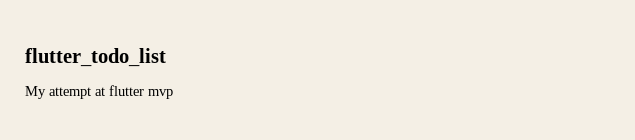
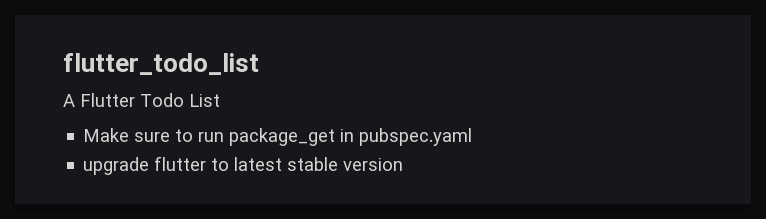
[25,85,173,99] My attempt at flutter mvp -> [63,93,220,107] [83,128,473,146] [83,156,404,175] A Flutter Todo List // Make sure to run package_get in pubspec.yaml // upgrade flutter to latest stable version

